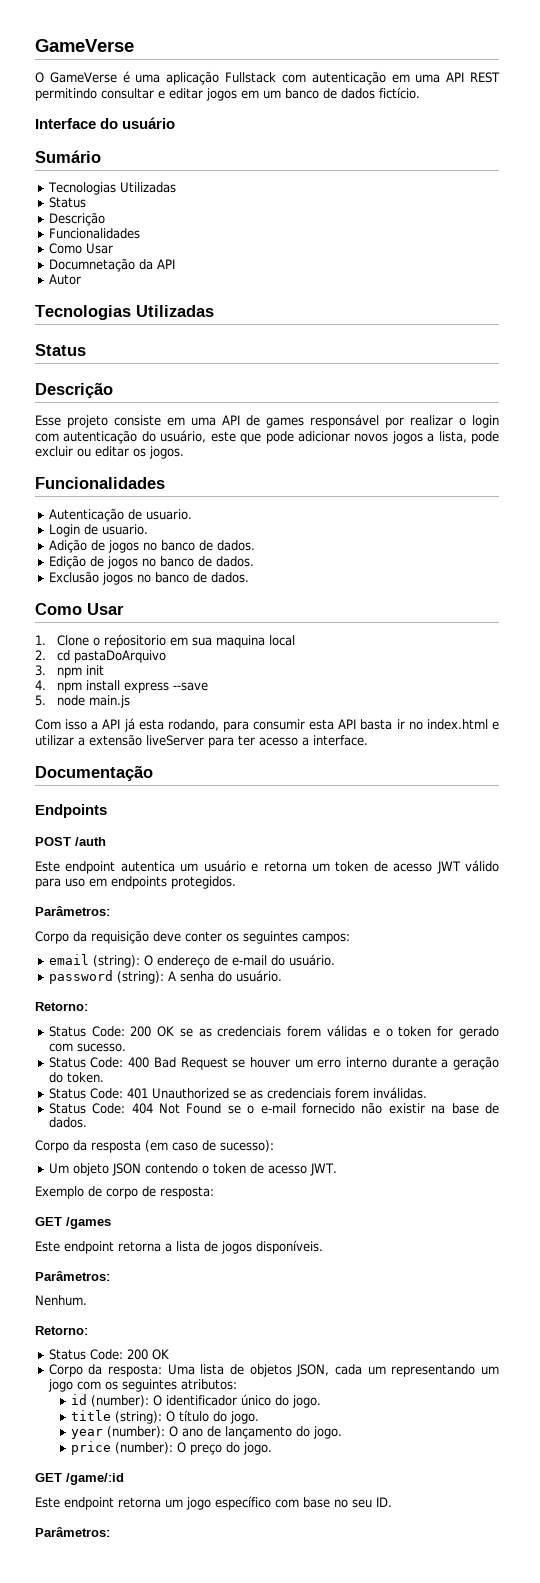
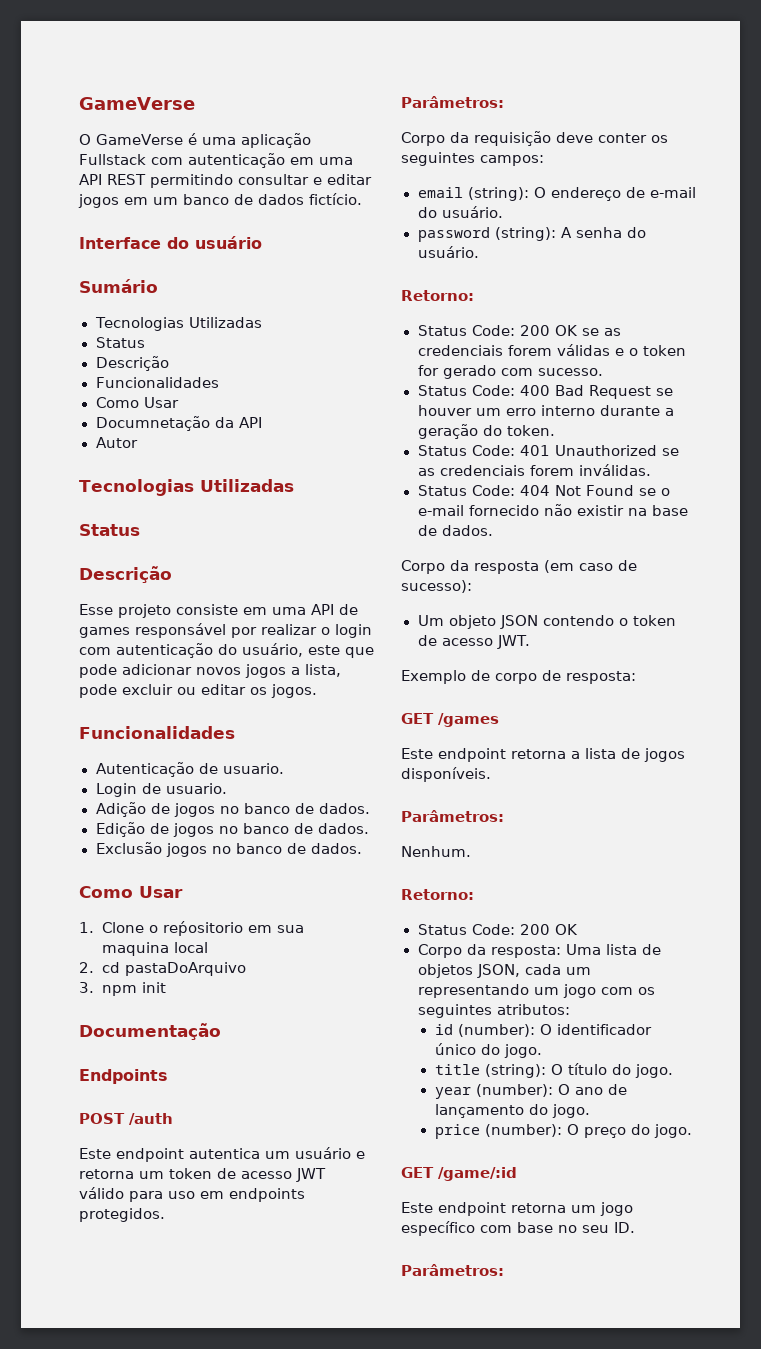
[35,680,209,693] [35,695,131,708] [35,718,499,732] [35,734,368,748] // 4. npm install express --save // 5. node main.js // Com isso a API já esta rodando, para consumir esta API basta ir no index.html e utilizar a extensão liveServer para ter acesso a interface. -> (166, 987) none

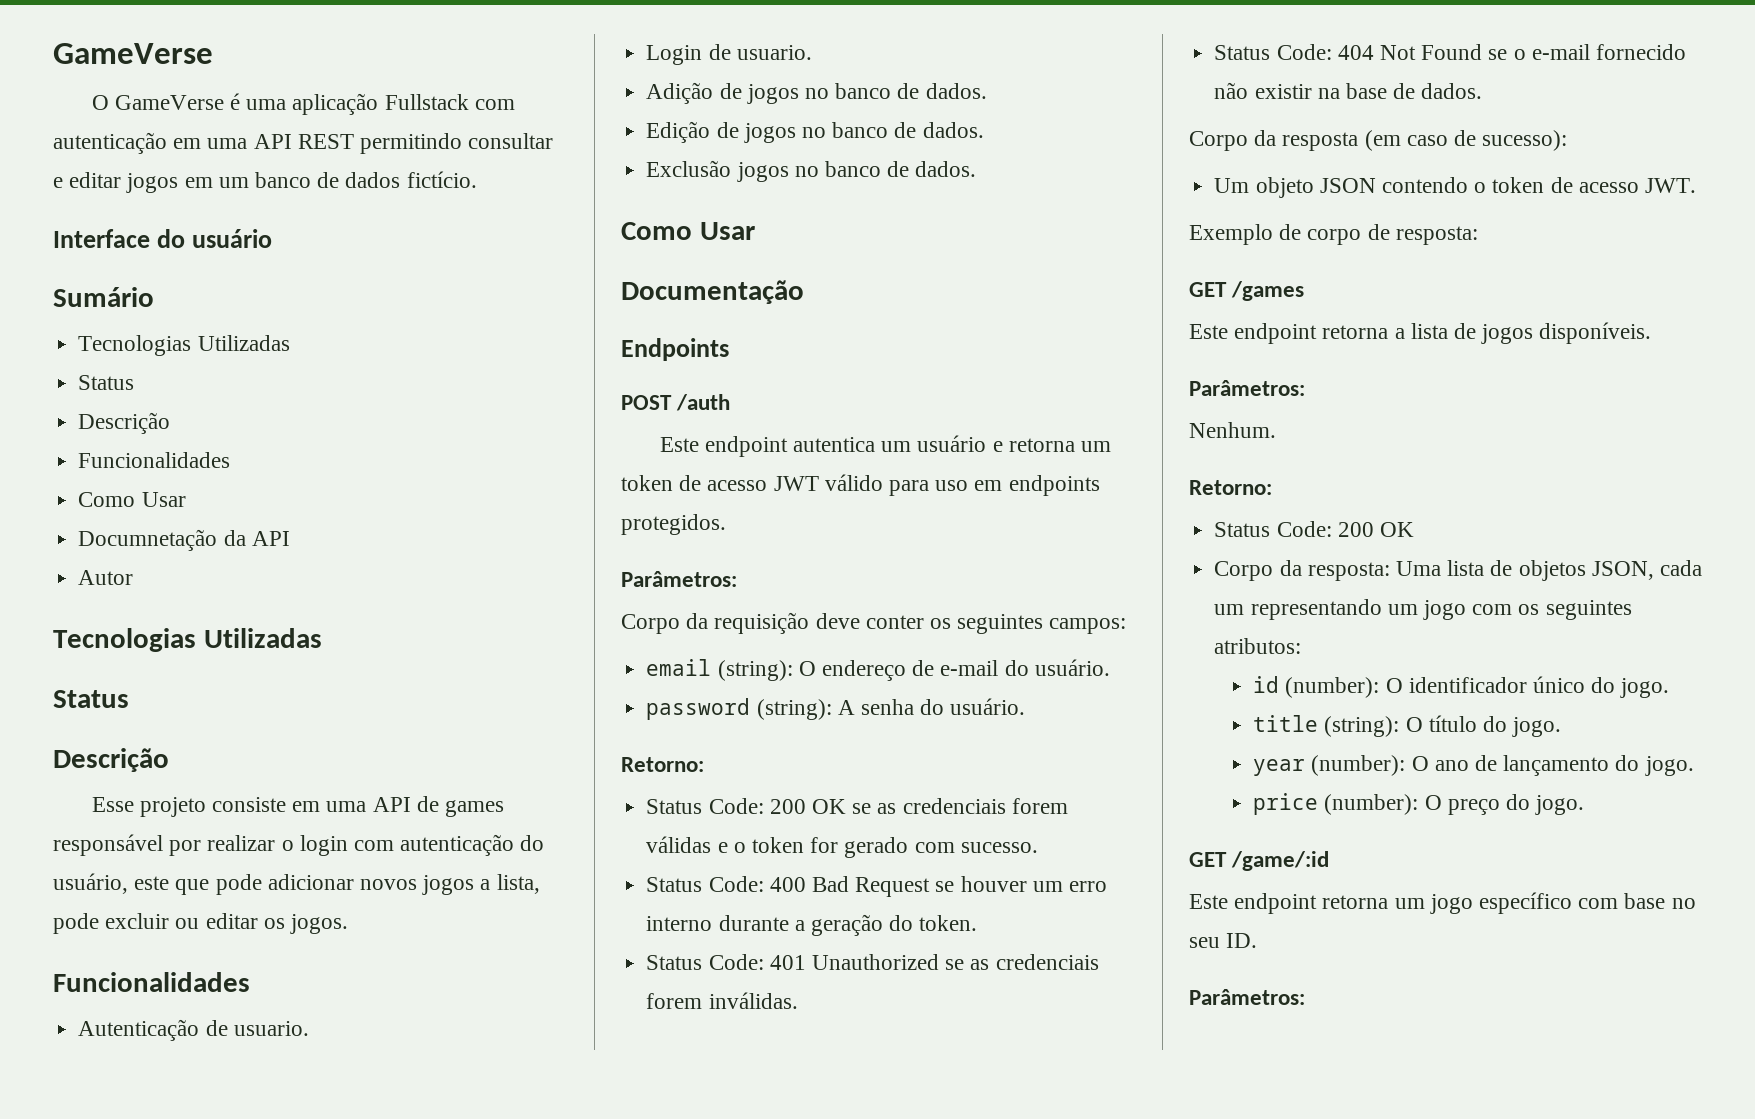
[79,921,304,936] [101,942,208,956] [79,962,246,976] [79,982,166,996] // 1. Clone o reṕositorio em sua maquina local // 2. cd pastaDoArquivo // 3. npm init -> (755, 231) none

